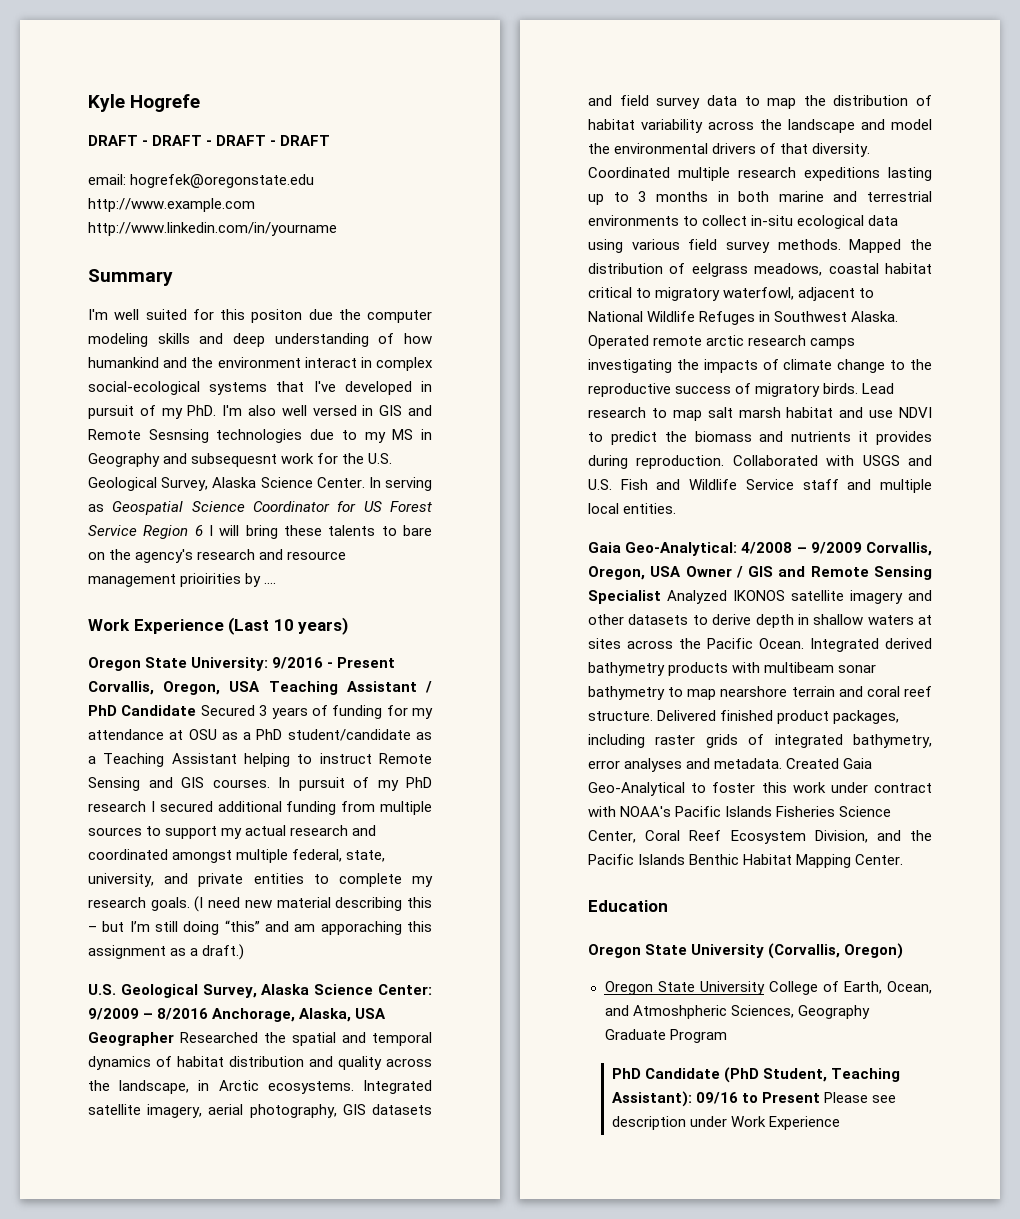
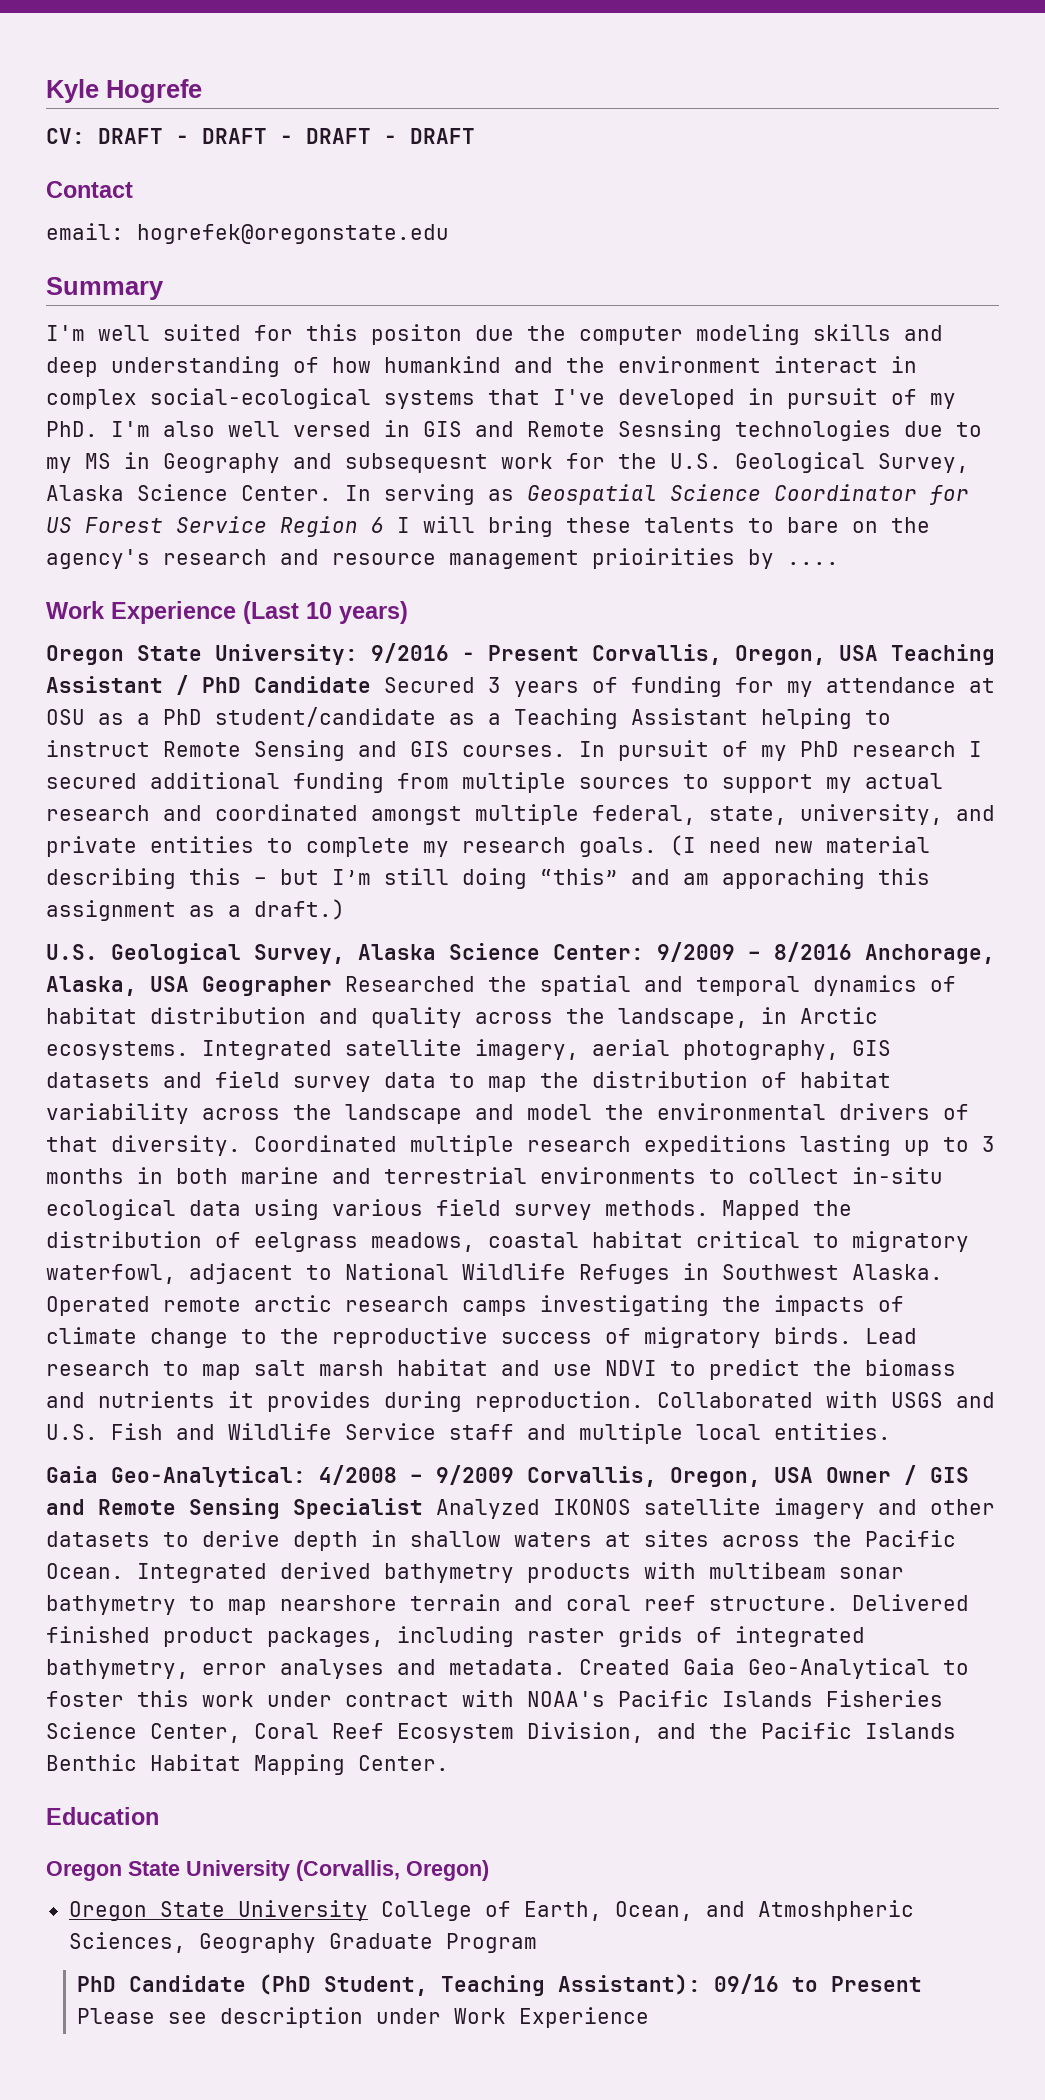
(201, 103) none -> [46,128,85,144] CV:
(331, 140) none -> [46,181,133,198] // Contact
[88,198,255,212] [88,222,337,236] http://www.example.com http://www.linkedin.com/in/yourname -> (449, 234) none

